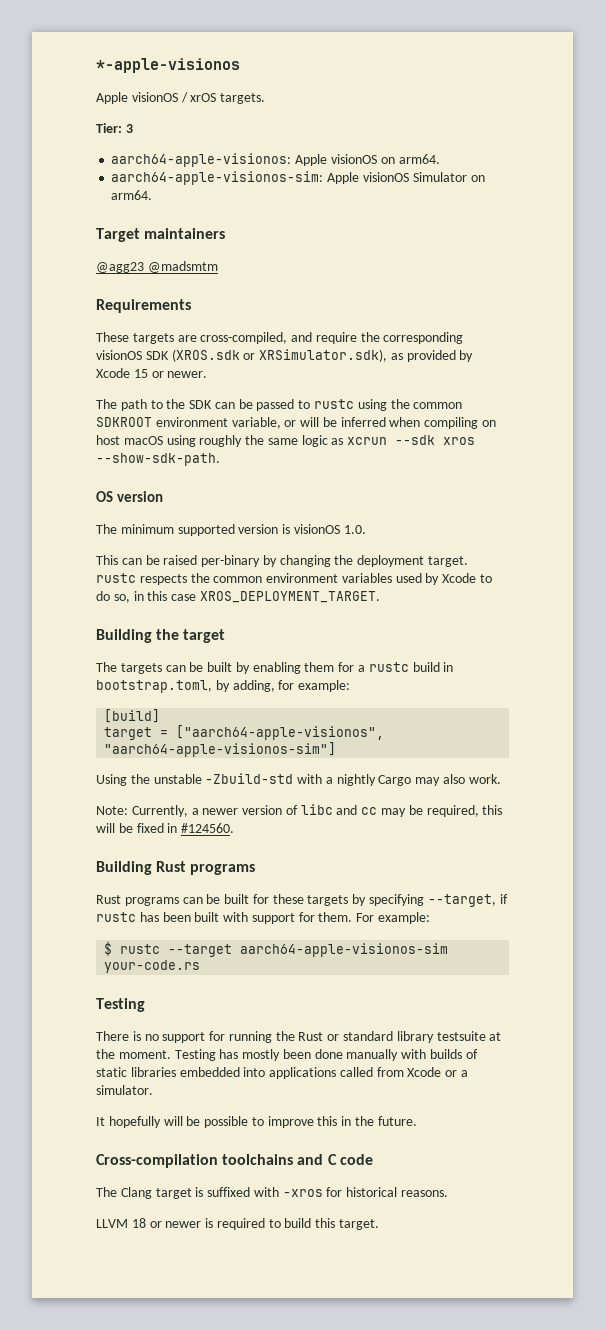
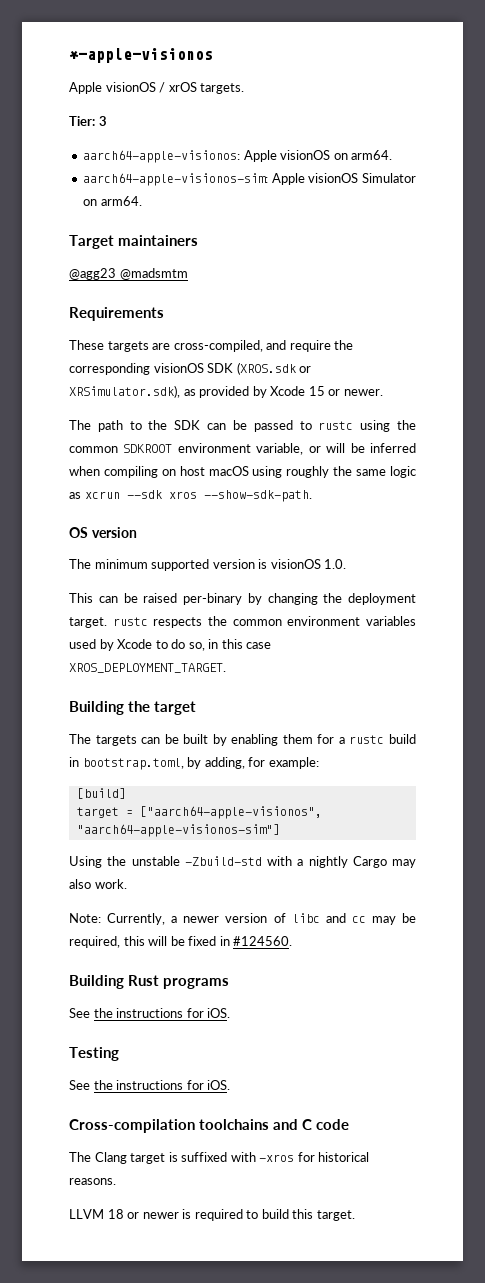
[96,894,508,907] [96,912,431,924] [104,941,449,957] [104,960,201,973] [96,998,145,1012] [96,1031,502,1043] [96,1049,478,1061] [96,1067,469,1079] [96,1085,153,1095] [96,1116,417,1128] Rust programs can be built for these targets by specifying --target, if rustc has been built with support for them. For example: // $ rustc --target aarch64-apple-visionos-sim your-code.rs // Testing // There is no support for running the Rust or standard library testsuite at the moment. Testing has mostly been done manually with builds of static libraries embedded into applications called from Xcode or a simulator. // It hopefully will be possible to improve this in the future. -> [69,1008,231,1018] [69,1047,119,1061] [69,1080,231,1090] See the instructions for iOS. // Testing // See the instructions for iOS.

